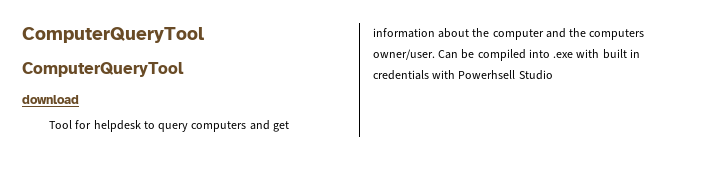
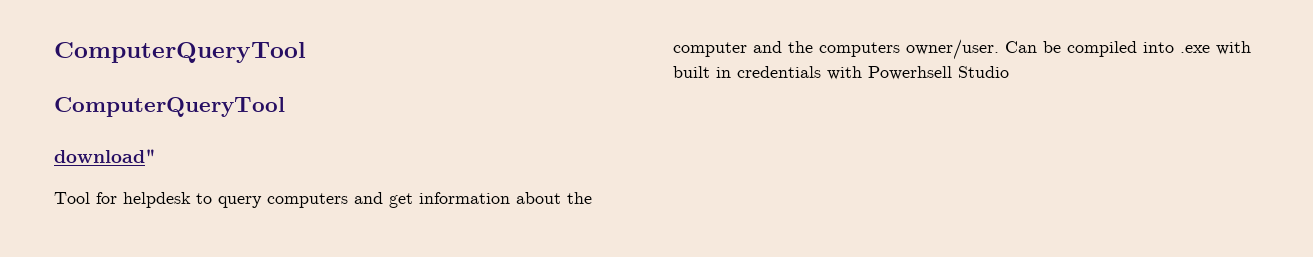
[22,95,79,104] download -> [54,149,156,163] download"

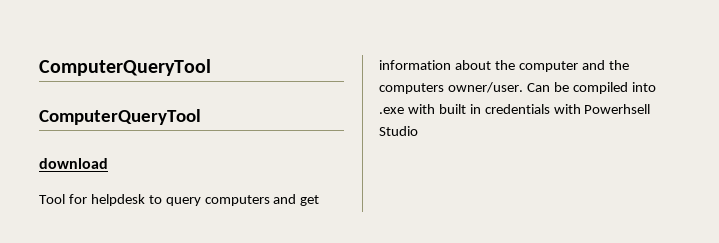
[54,149,156,163] download" -> [39,158,108,169] download

